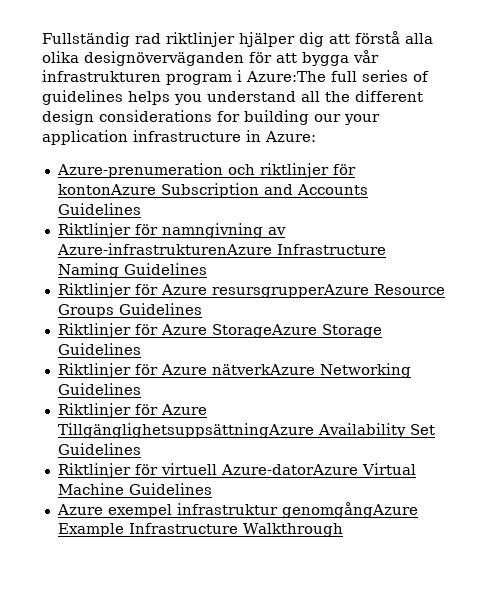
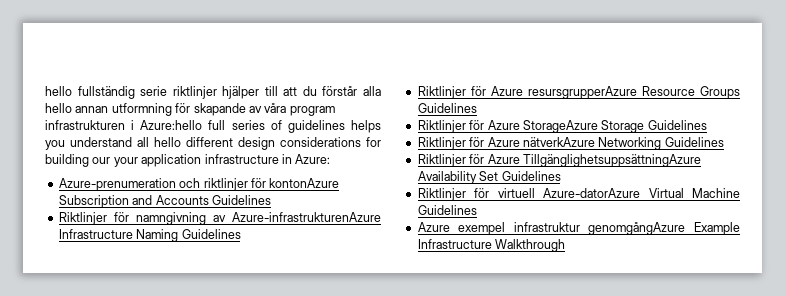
[42,31,433,47] [42,50,379,66] [42,70,326,85] Fullständig rad riktlinjer hjälper dig att förstå alla olika designöverväganden för att bygga vår infrastrukturen program i Azure:The -> [45,86,381,99] [45,103,335,116] [45,120,203,130] hello fullständig serie riktlinjer hjälper till att du förstår alla hello annan utformning för skapande av våra program infrastrukturen i Azure:hello
[325,91,350,102] the -> [154,137,181,147] hello

